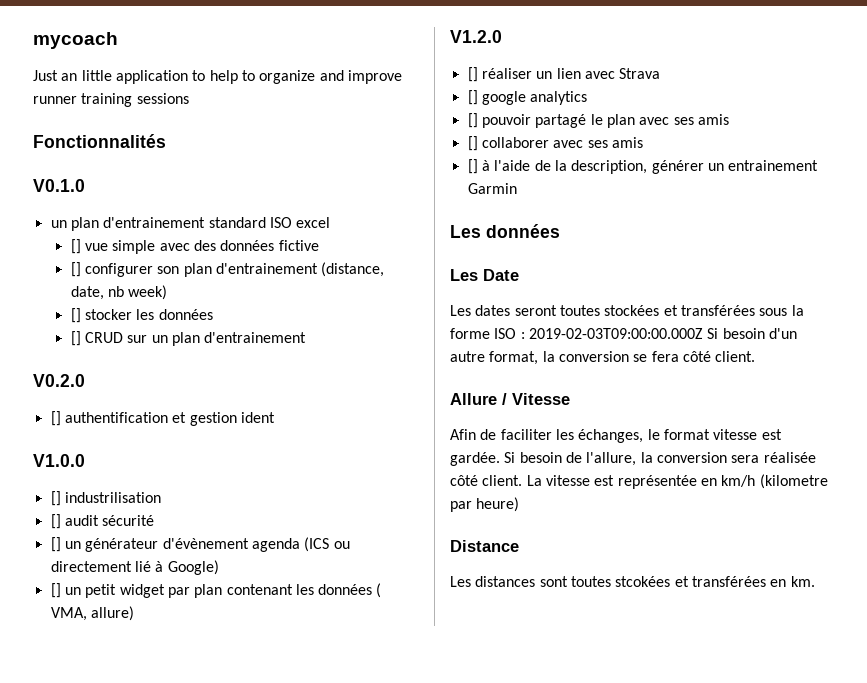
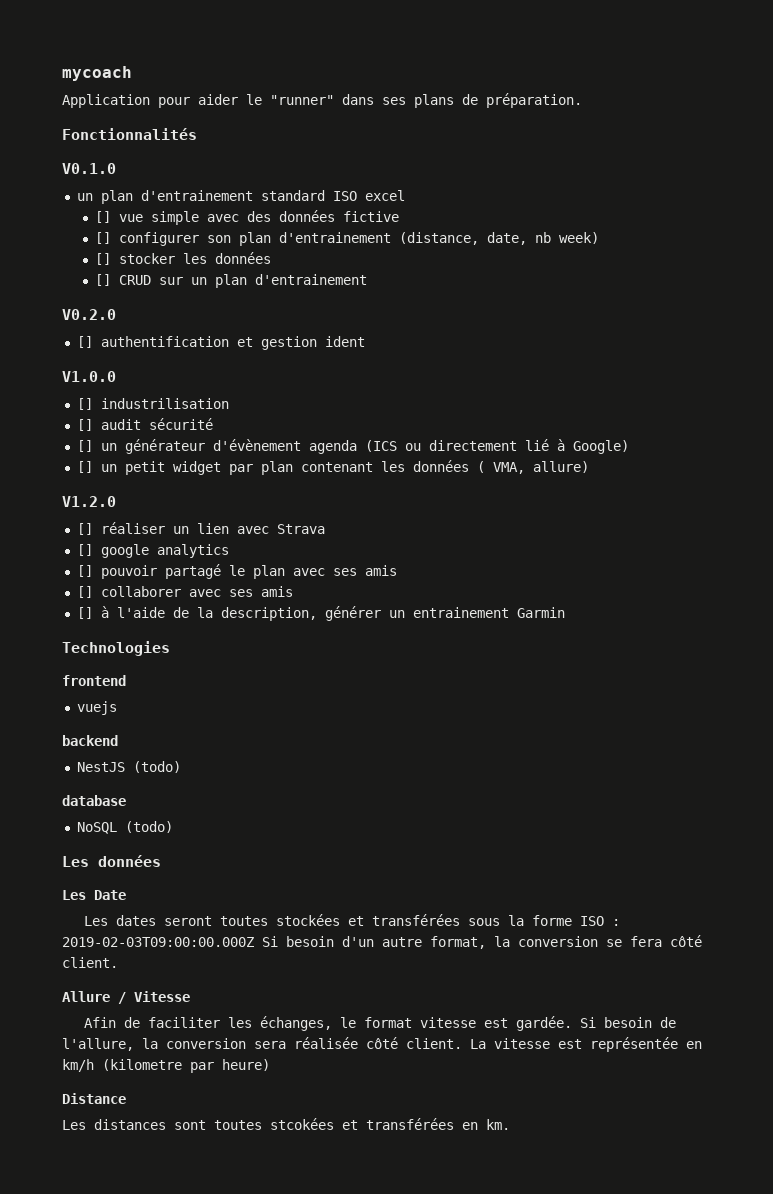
[33,70,402,84] [33,93,189,107] Just an little application to help to organize and improve runner training sessions -> [62,93,582,108] Application pour aider le "runner" dans ses plans de préparation.
(517, 188) none -> [62,641,170,656] [62,675,126,686] [76,701,117,715] [62,735,118,746] [76,761,181,773] [62,795,126,806] [76,821,173,834] // Technologies // frontend // vuejs // backend // NestJS (todo) // database // NoSQL (todo)

